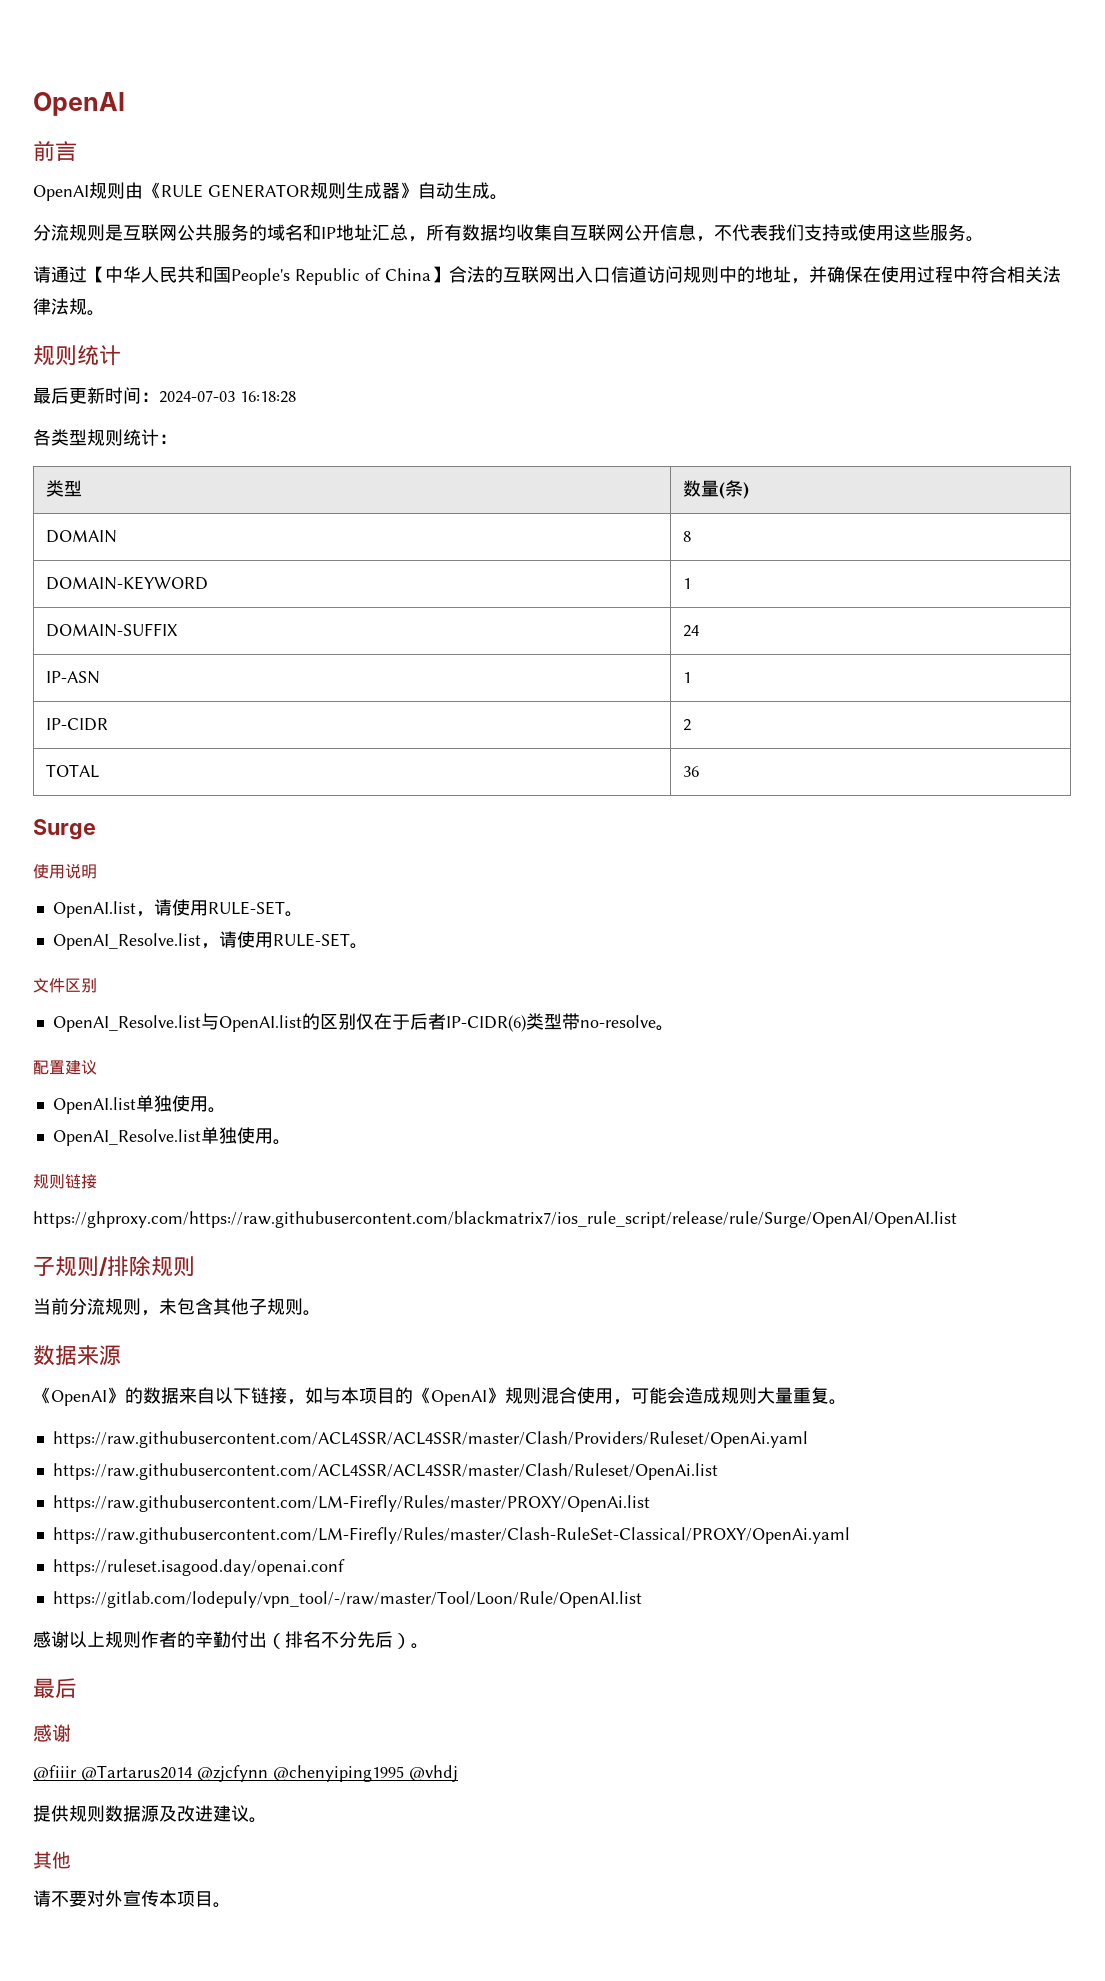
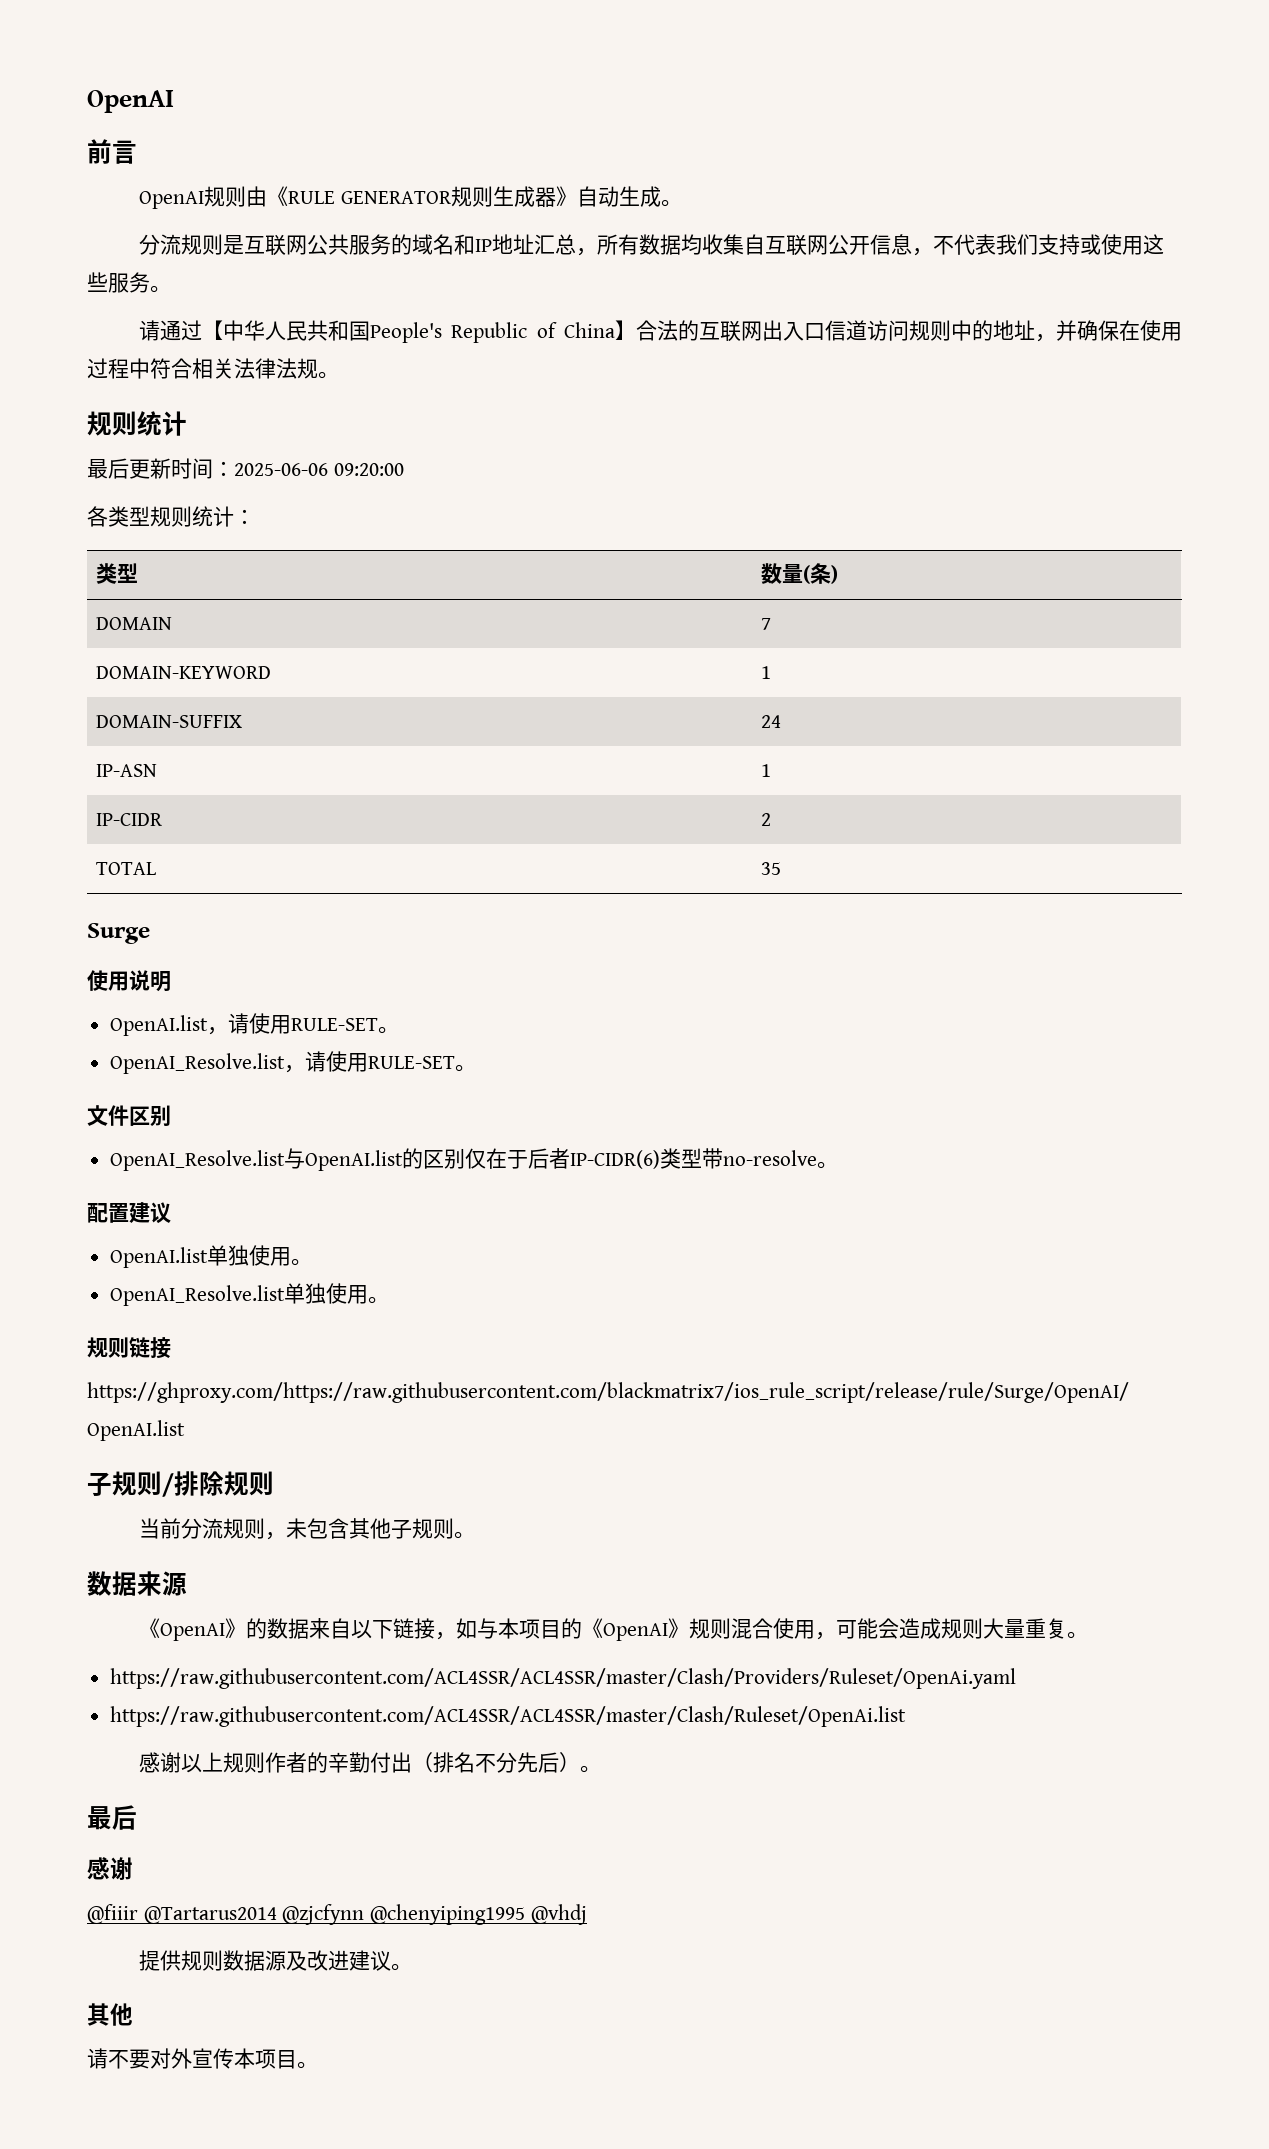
[159,390,296,403] 2024-07-03 16:18:28 -> [234,463,404,476] 2025-06-06 09:20:00
[683,531,692,542] 8 -> [760,618,771,630] 7
[683,766,700,777] 36 -> [760,862,781,875] 35
[52,1495,650,1512] [52,1527,850,1544] [52,1559,345,1576] [52,1591,642,1608] // https://raw.githubusercontent.com/LM-Firefly/Rules/master/PROXY/OpenAi.list // https://raw.githubusercontent.com/LM-Firefly/Rules/master/Clash-RuleSet-Classical/PROXY/OpenAi.yaml // https://ruleset.isagood.day/openai.conf // https://gitlab.com/lodepuly/vpn_tool/-/raw/master/Tool/Loon/Rule/OpenAI.list -> (907, 1716) none

